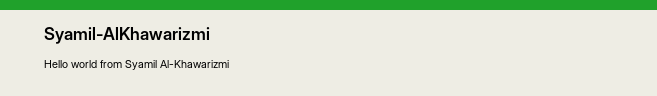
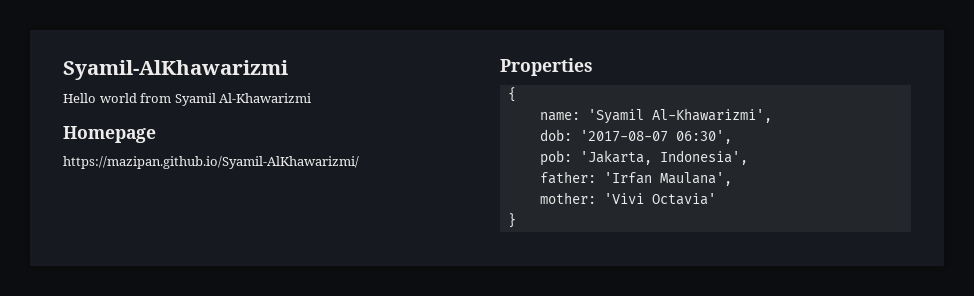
(229, 64) none -> [63,126,156,143] [63,156,359,169] [500,58,593,76] [507,87,516,102] [539,108,772,124] [539,129,732,144] [539,150,748,166] [539,171,732,186] [539,192,716,205] [507,213,516,228] // Homepage // https://mazipan.github.io/Syamil-AlKhawarizmi/ // Properties // { // name: 'Syamil Al-Khawarizmi', // dob: '2017-08-07 06:30', // pob: 'Jakarta, Indonesia', // father: 'Irfan Maulana', // mother: 'Vivi Octavia' // }

